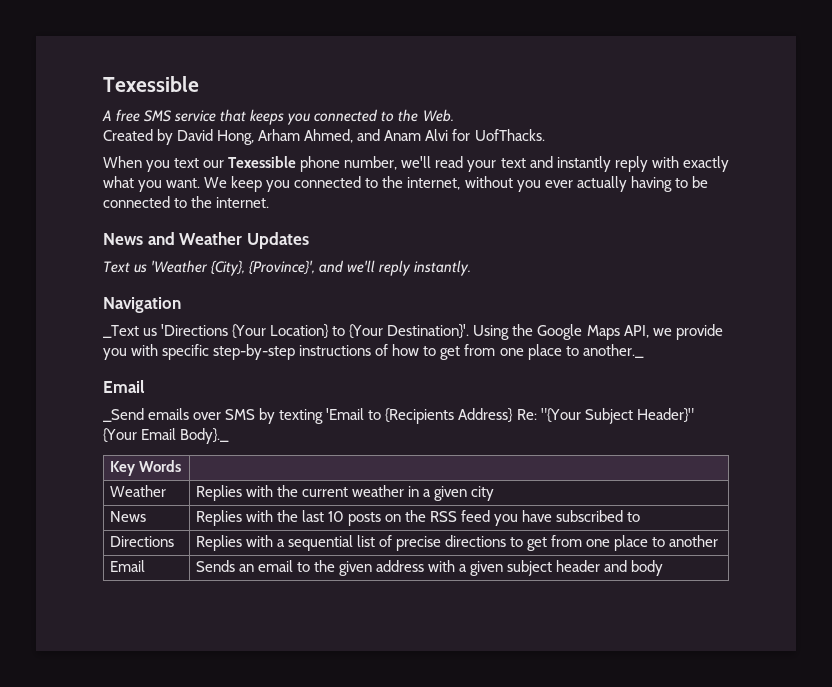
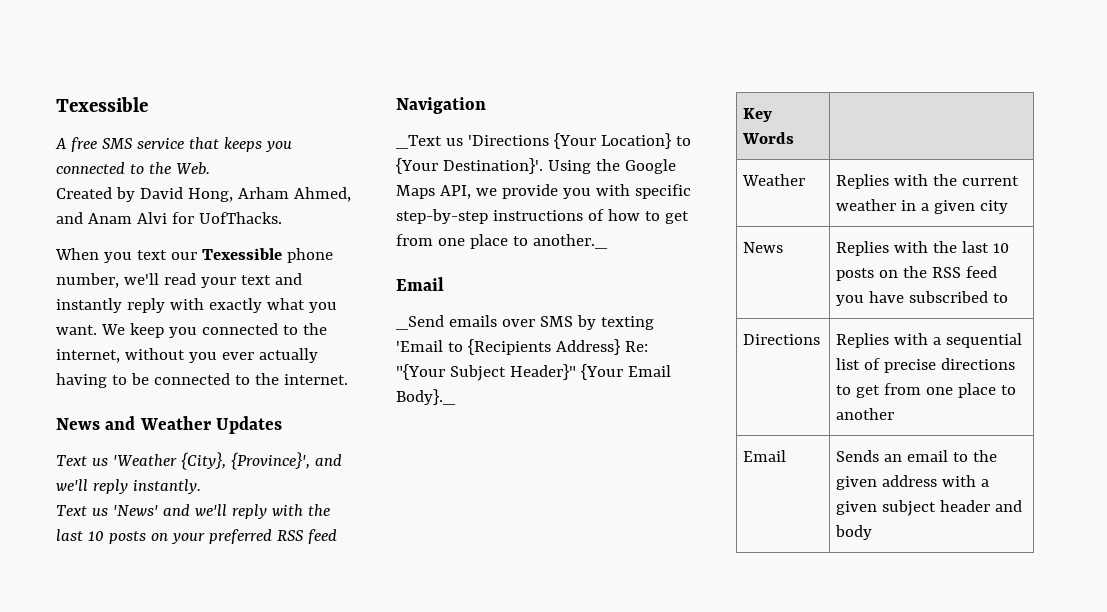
(472, 268) none -> [56,504,330,519] [56,529,337,544] // Text us 'News' and we'll reply with the last 10 posts on your preferred RSS feed

